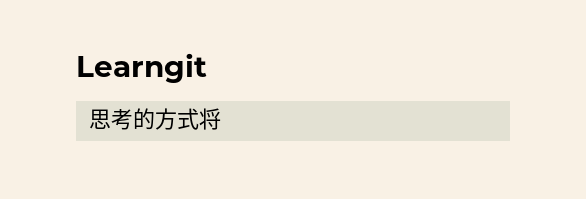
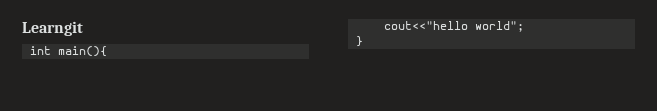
[88,108,221,130] 思考的方式将 -> [29,46,107,57] [383,21,524,32] [355,36,363,47] int main(){ // cout<<"hello world"; // }

